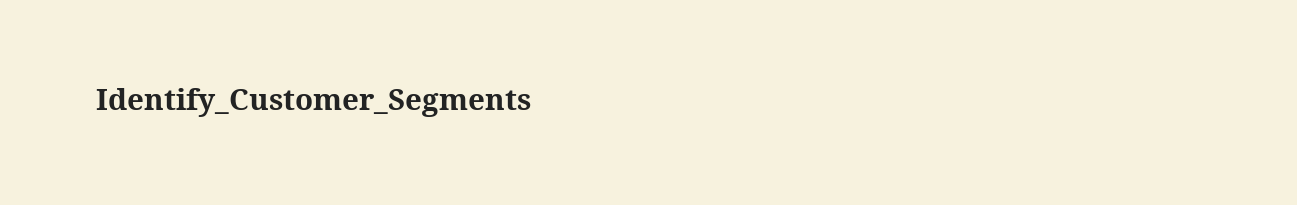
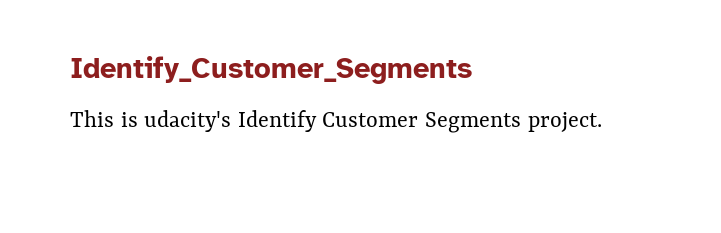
(531, 102) none -> [70,110,602,133] // This is udacity's Identify Customer Segments project.

